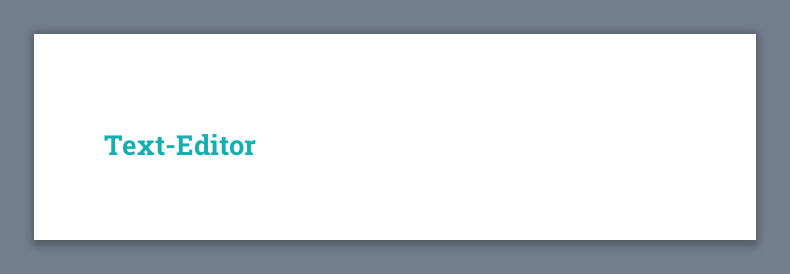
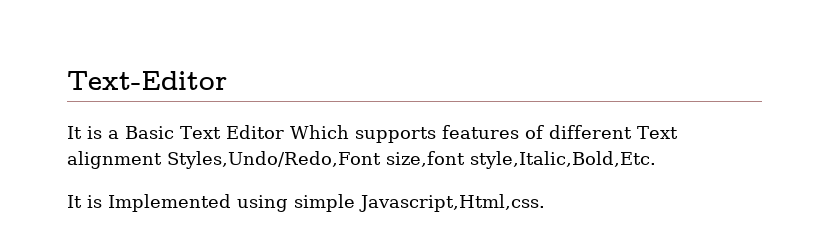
(256, 145) none -> [67,125,678,143] [67,151,656,169] [67,194,545,212] // It is a Basic Text Editor Which supports features of different Text alignment Styles,Undo/Redo,Font size,font style,Italic,Bold,Etc. // It is Implemented using simple Javascript,Html,css.

